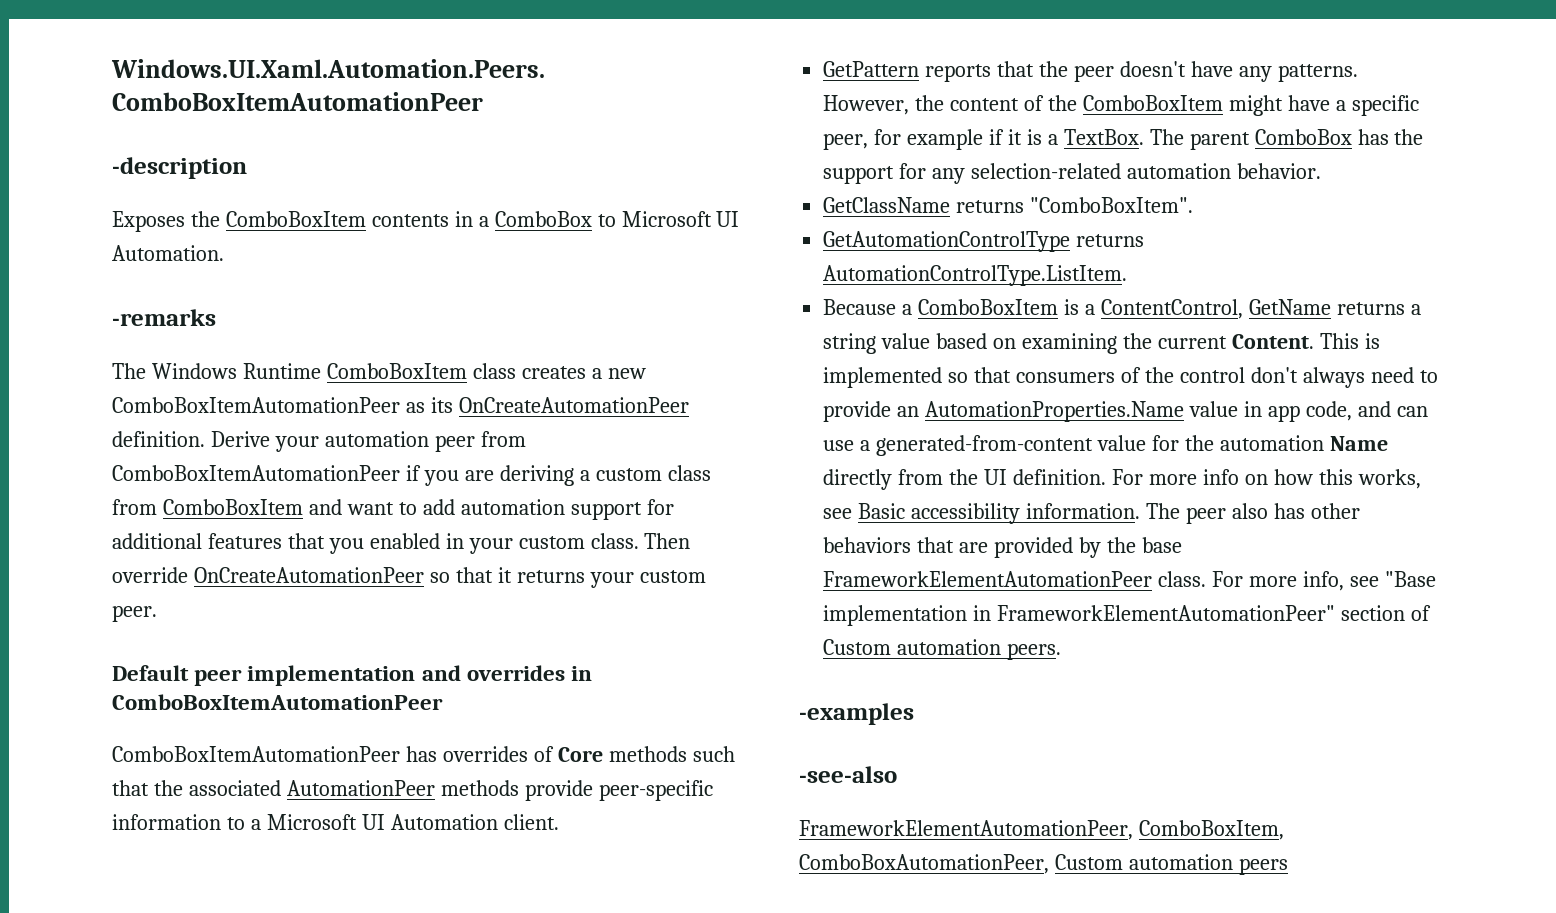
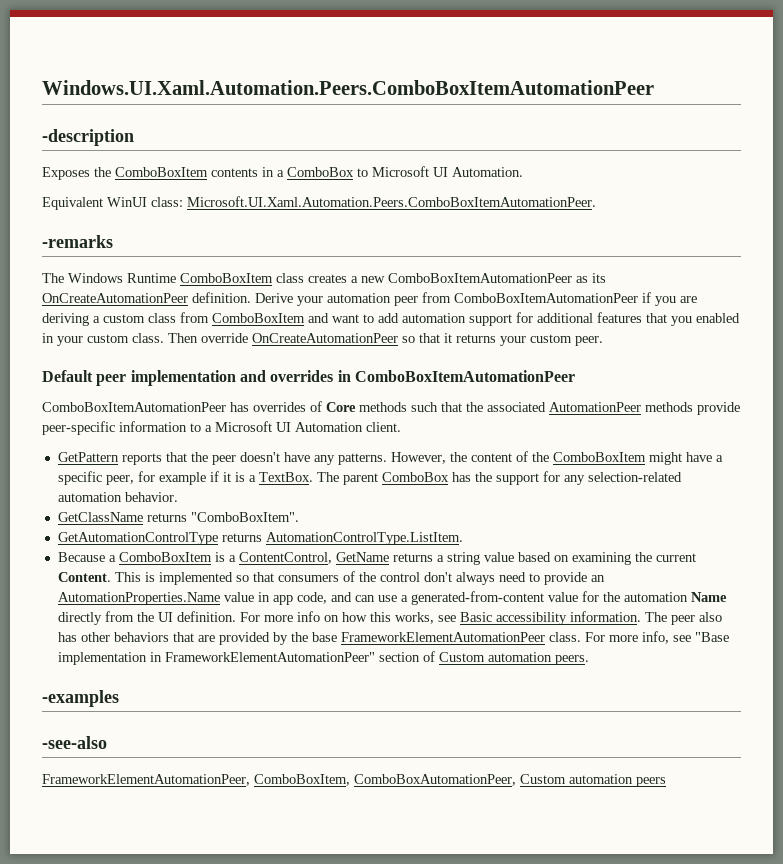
(224, 253) none -> [42,196,596,210] // Equivalent WinUI class: Microsoft.UI.Xaml.Automation.Peers.ComboBoxItemAutomationPeer.

